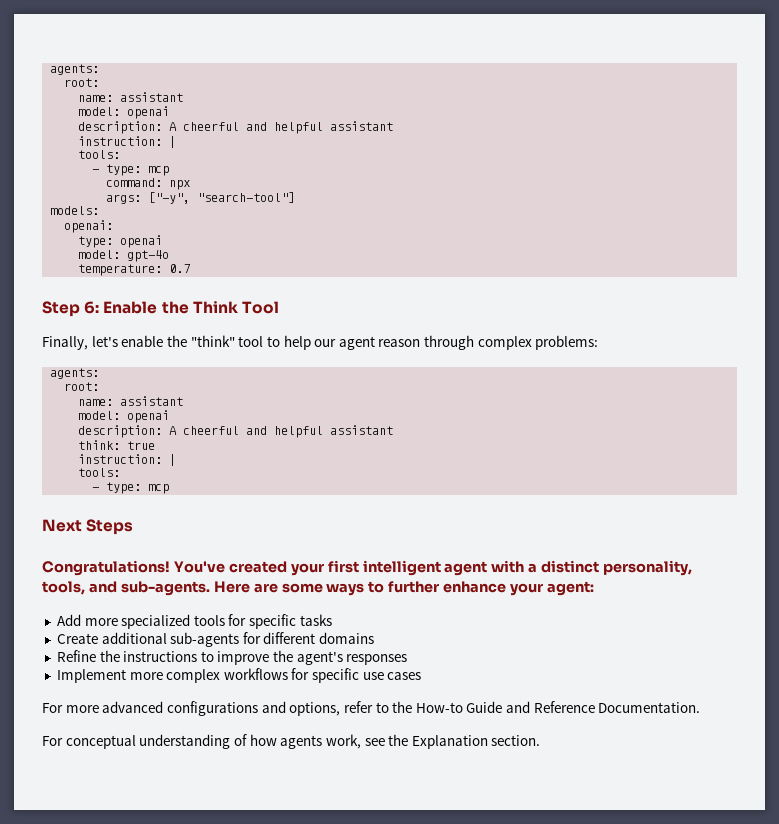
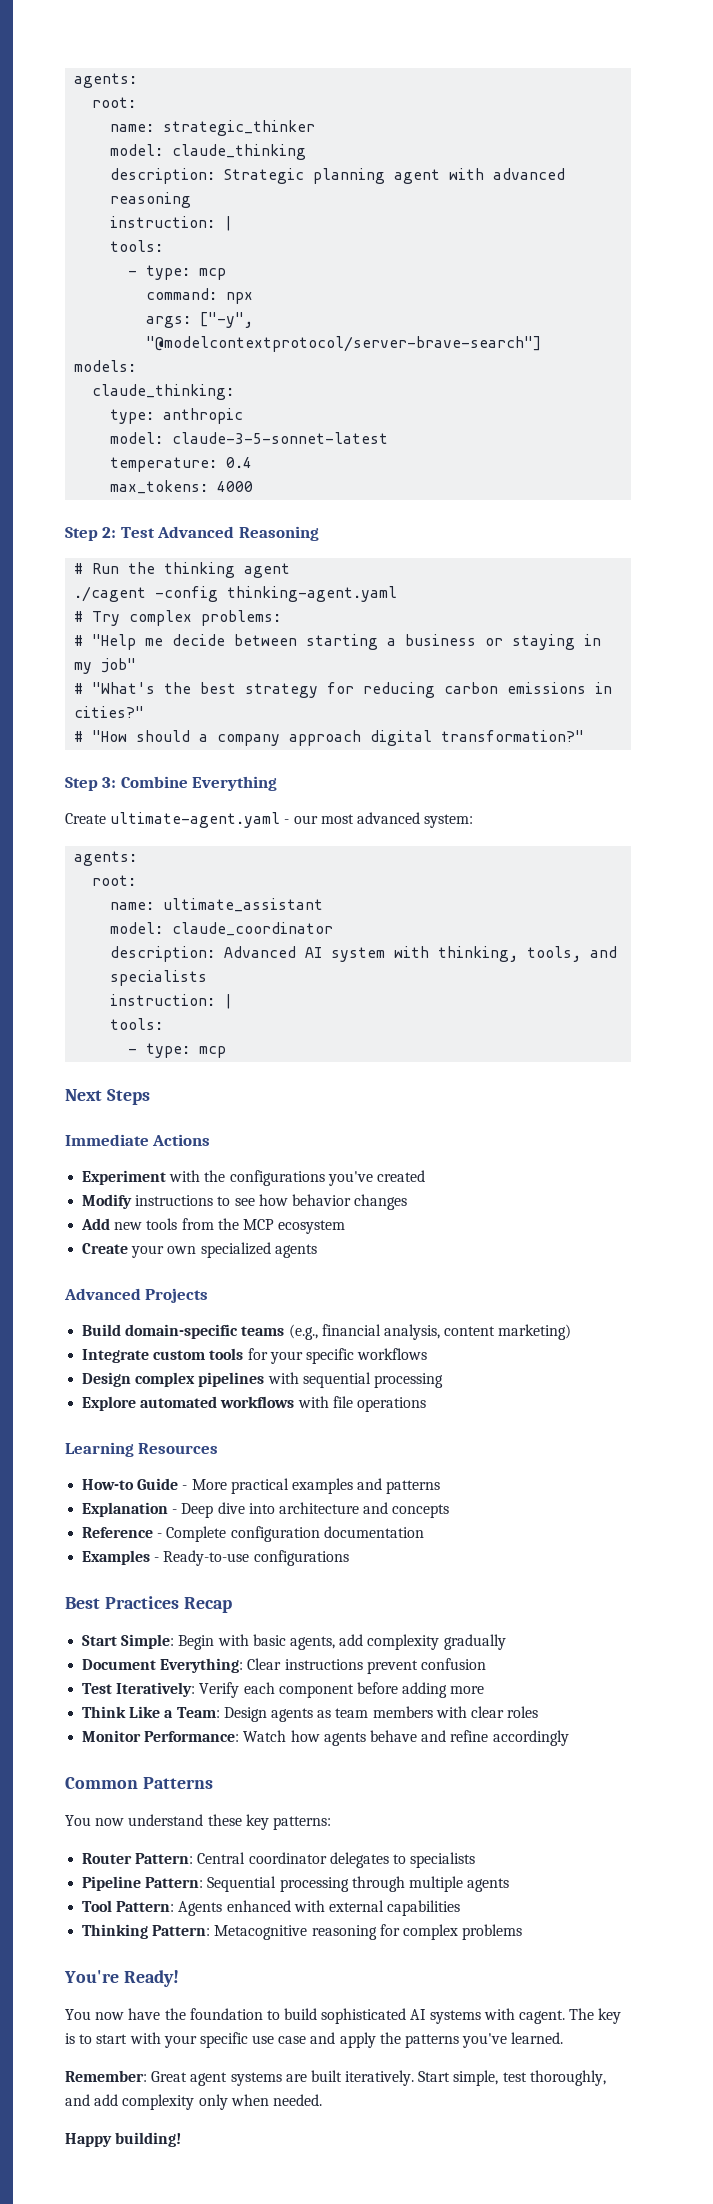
[50,64,100,75] [64,78,100,87] [78,92,184,102] [78,106,170,119] [78,121,394,134] agents: // root: // name: assistant // model: openai // description: A cheerful and helpful assistant -> [74,73,138,88] [92,97,137,108] [110,120,316,136] [110,144,307,160] [110,168,566,184] [110,192,192,208] agents: // root: // name: strategic_thinker // model: claude_thinking // description: Strategic planning agent with advanced reasoning
[197,192,296,203] "search-tool"] -> [146,336,542,352] "@modelcontextprotocol/server-brave-search"]
[64,220,114,233] [78,235,163,248] [78,250,170,262] openai: // type: openai // model: gpt-4o -> [92,384,235,400] [110,408,244,424] [110,432,389,444] claude_thinking: // type: anthropic // model: claude-3-5-sonnet-latest
[169,264,191,273] [42,301,279,317] [42,335,599,350] [50,368,100,379] [64,382,100,391] [78,396,184,406] [78,410,170,423] [78,425,394,438] [78,440,156,450] 0.7 // Step 6: Enable the Think Tool // Finally, let's enable the "think" tool to help our agent reason through complex problems: // agents: // root: // name: assistant // model: openai // description: A cheerful and helpful assistant // think: true -> [226,457,253,468] [110,480,254,494] [65,526,319,541] [74,562,291,578] [74,586,398,602] [74,610,282,626] [74,634,602,650] [74,658,137,674] [74,682,613,698] [74,706,145,718] [74,730,585,746] [65,776,278,791] [65,812,474,828] [74,851,138,866] [92,875,137,886] [110,898,324,912] [110,922,334,936] [110,946,618,962] [110,970,208,986] 0.4 // max_tokens: 4000 // Step 2: Test Advanced Reasoning // # Run the thinking agent // ./cagent -config thinking-agent.yaml // # Try complex problems: // # "Help me decide between starting a business or staying in my job" // # "What's the best strategy for reducing carbon emissions in cities?" // # "How should a company approach digital transformation?" // Step 3: Combine Everything // Create ultimate-agent.yaml - our most advanced system: // agents: // root: // name: ultimate_assistant // model: claude_coordinator // description: Advanced AI system with thinking, tools, and specialists
[42,560,693,576] [42,581,595,596] [56,614,332,629] [56,632,375,647] [56,650,408,665] [56,668,422,683] [42,701,701,716] [42,734,541,749] Congratulations! You've created your first intelligent agent with a distinct personality, tools, and sub-agents. Here are some ways to further enhance your agent: // Add more specialized tools for specific tasks // Create additional sub-agents for different domains // Refine the instructions to improve the agent's responses // Implement more complex workflows for specific use cases // For more advanced configurations and options, refer to the How-to Guide and Reference Documentation. // For conceptual understanding of how agents work, see the Explanation section. -> [65,1134,211,1146] [82,1170,425,1186] [82,1194,408,1210] [81,1218,346,1234] [82,1242,317,1258] [64,1288,209,1303] [82,1324,572,1340] [82,1348,428,1364] [82,1372,443,1388] [82,1396,426,1412] [65,1442,219,1457] [82,1478,441,1494] [82,1502,450,1518] [82,1526,424,1542] [82,1550,349,1566] [65,1596,232,1613] [82,1634,506,1650] [82,1658,486,1674] [82,1682,485,1698] [82,1706,539,1722] [82,1730,569,1746] [65,1777,213,1789] [65,1814,331,1830] [82,1852,476,1868] [82,1876,510,1892] [82,1900,461,1916] [82,1924,523,1940] [64,1970,179,1987] [65,2008,622,2024] [65,2032,564,2048] [65,2070,606,2086] [65,2094,322,2110] [65,2132,182,2147] Immediate Actions // Experiment with the configurations you've created // Modify instructions to see how behavior changes // Add new tools from the MCP ecosystem // Create your own specialized agents // Advanced Projects // Build domain-specific teams (e.g., financial analysis, content marketing) // Integrate custom tools for your specific workflows // Design complex pipelines with sequential processing // Explore automated workflows with file operations // Learning Resources // How-to Guide - More practical examples and patterns // Explanation - Deep dive into architecture and concepts // Reference - Complete configuration documentation // Examples - Ready-to-use configurations // Best Practices Recap // Start Simple: Begin with basic agents, add complexity gradually // Document Everything: Clear instructions prevent confusion // Test Iteratively: Verify each component before adding more // Think Like a Team: Design agents as team members with clear roles // Monitor Performance: Watch how agents behave and refine accordingly // Common Patterns // You now understand these key patterns: // Router Pattern: Central coordinator delegates to specialists // Pipeline Pattern: Sequential processing through multiple agents // Tool Pattern: Agents enhanced with external capabilities // Thinking Pattern: Metacognitive reasoning for complex problems // You're Ready! // You now have the foundation to build sophisticated AI systems with cagent. The key is to start with your specific use case and apply the patterns you've learned. // Remember: Great agent systems are built iteratively. Start simple, test thoroughly, and add complexity only when needed. // Happy building!

